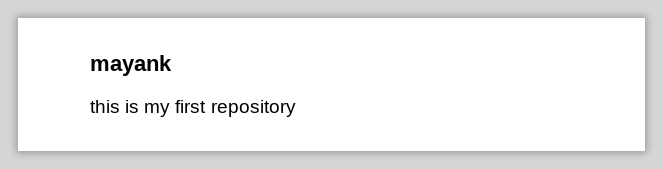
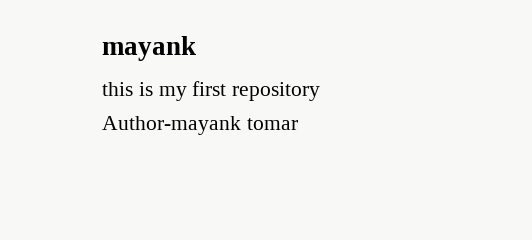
(296, 108) none -> [102,116,298,135] // Author-mayank tomar

